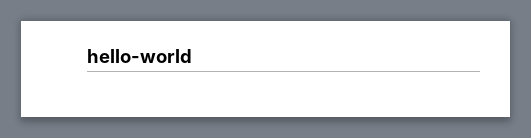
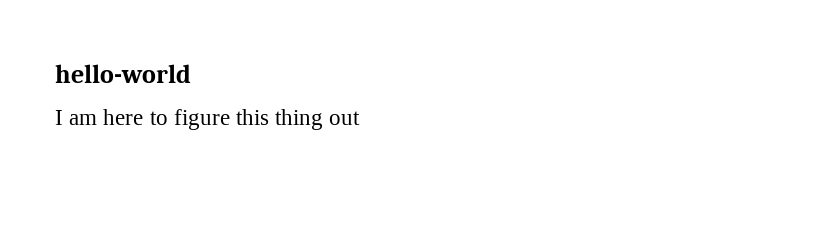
(192, 56) none -> [55,109,361,130] // I am here to figure this thing out

